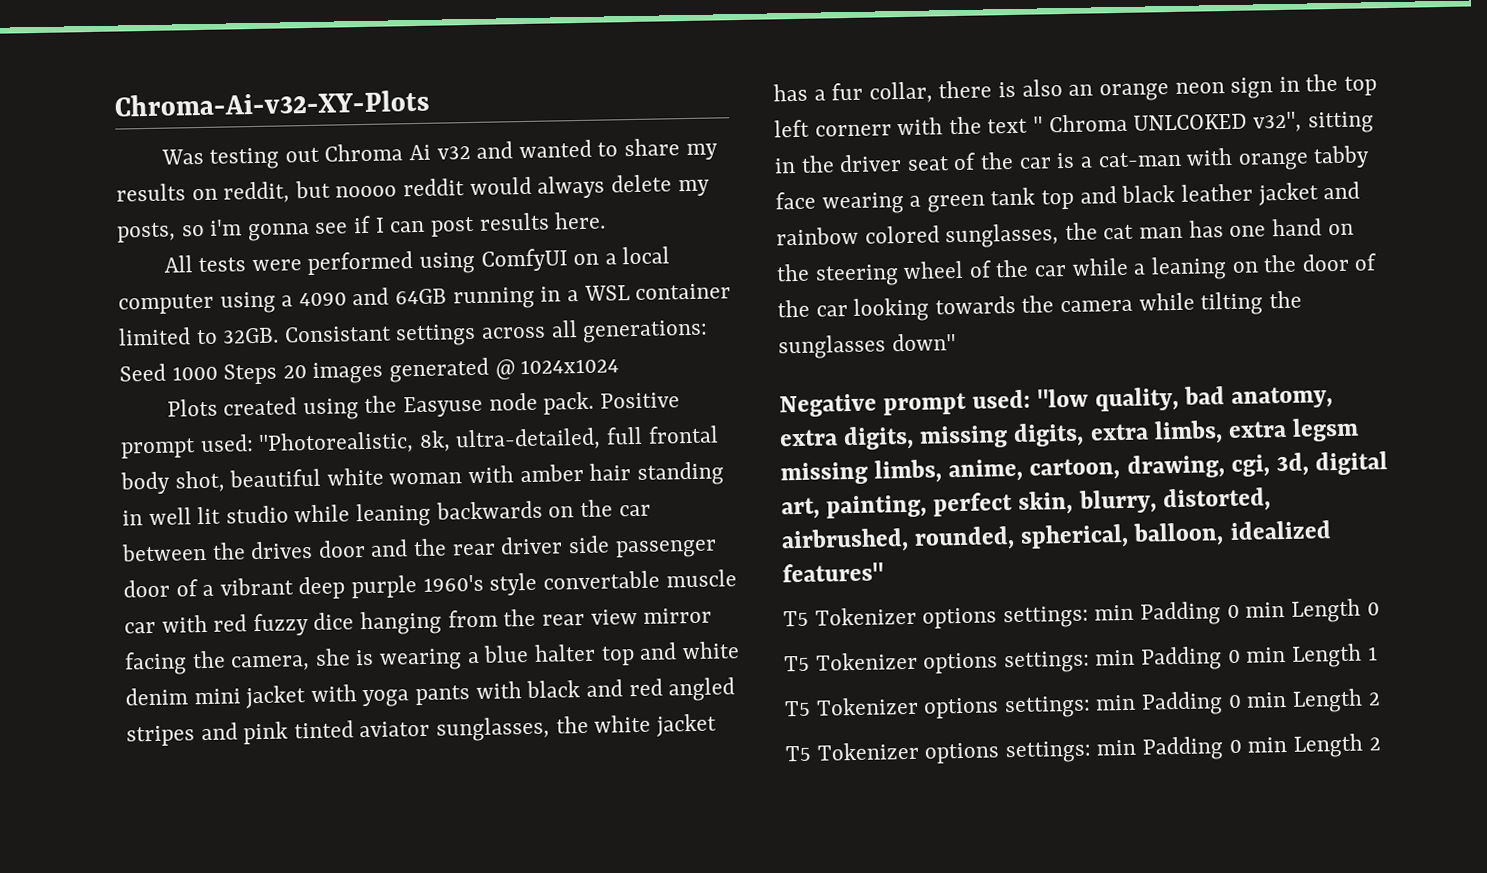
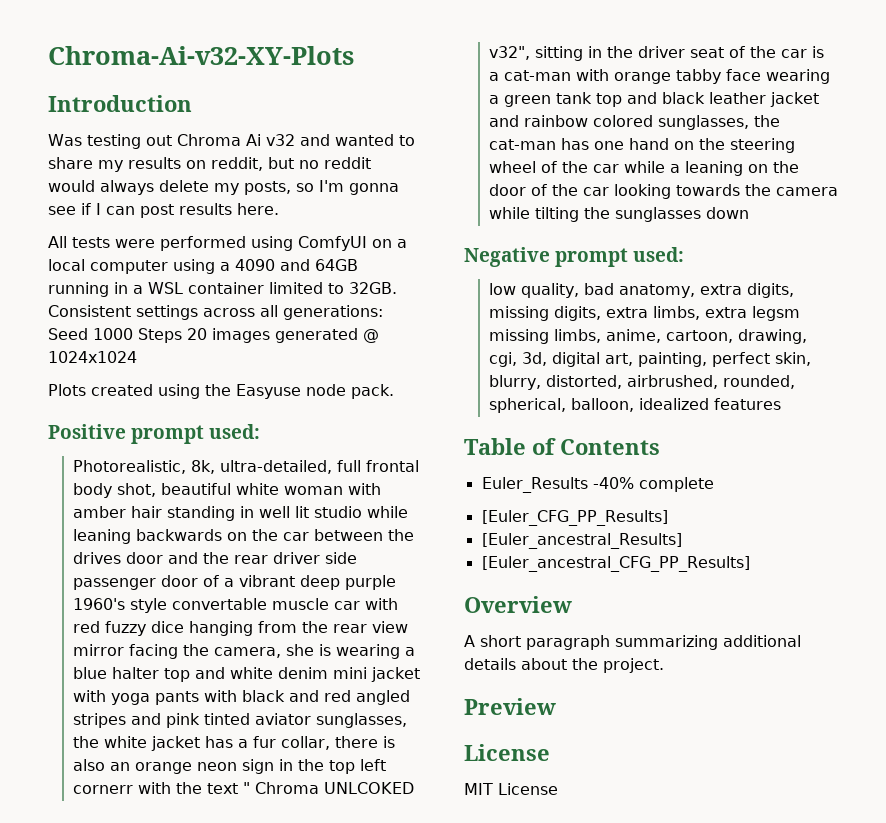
(430, 103) none -> [48,95,192,112] // Introduction
[335,185,398,198] noooo -> [299,160,319,169] no
[209,219,243,236] i'm -> [319,180,344,192] I'm
[283,325,392,343] Consistant -> [48,305,131,317] Consistent
(595, 403) none -> (394, 391) //
[258,431,415,455] "Photorealistic, -> [72,460,186,474] // Photorealistic,
[1103,224,1184,240] cat man -> [488,139,556,150] cat-man
[891,333,956,352] down" -> [705,207,749,219] down
[1037,388,1090,408] "low -> [488,283,516,295] // low
[782,562,884,583] [783,598,1380,629] [784,643,1378,674] [784,688,1381,719] [785,733,1381,764] features" // T5 Tokenizer options settings: min Padding 0 min Length 0 // T5 Tokenizer options settings: min Padding 0 min Length 1 // T5 Tokenizer options settings: min Padding 0 min Length 2 // T5 Tokenizer options settings: min Padding 0 min Length 2 -> [713,398,781,410] [464,438,660,455] [481,477,714,493] [481,510,668,526] [481,533,682,549] [481,556,750,572] [464,596,572,613] [464,635,801,650] [464,658,664,673] [464,698,556,715] [464,744,550,761] [464,783,558,795] features // Table of Contents // Euler_Results -40% complete // [Euler_CFG_PP_Results] // [Euler_ancestral_Results] // [Euler_ancestral_CFG_PP_Results] // Overview // A short paragraph summarizing additional details about the project. // Preview // License // MIT License

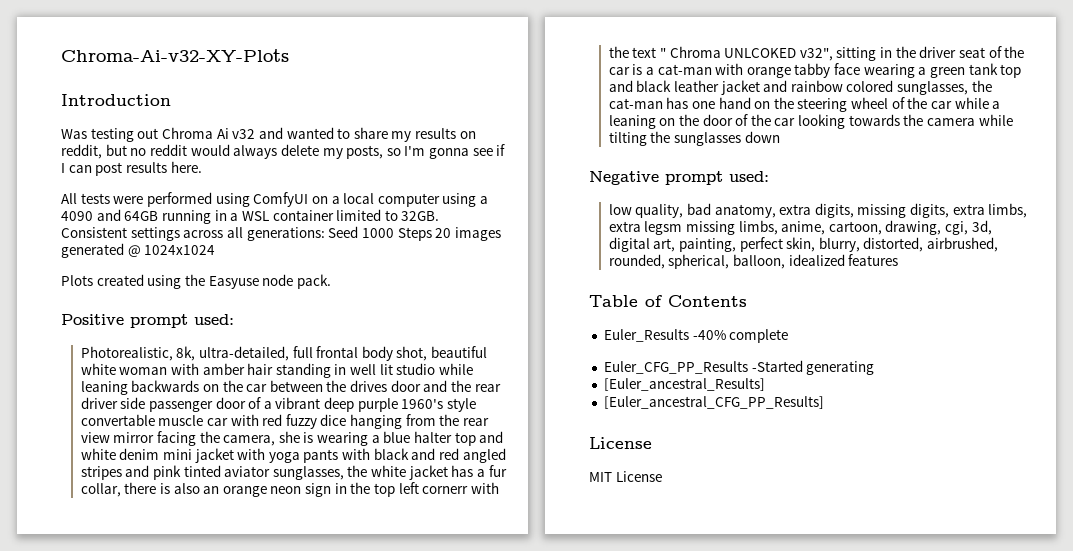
[481,510,668,526] [Euler_CFG_PP_Results] -> [603,360,875,375] Euler_CFG_PP_Results -Started generating
[464,596,572,613] [464,635,801,650] [464,658,664,673] [464,698,556,715] // Overview // A short paragraph summarizing additional details about the project. // Preview -> (824, 402) none

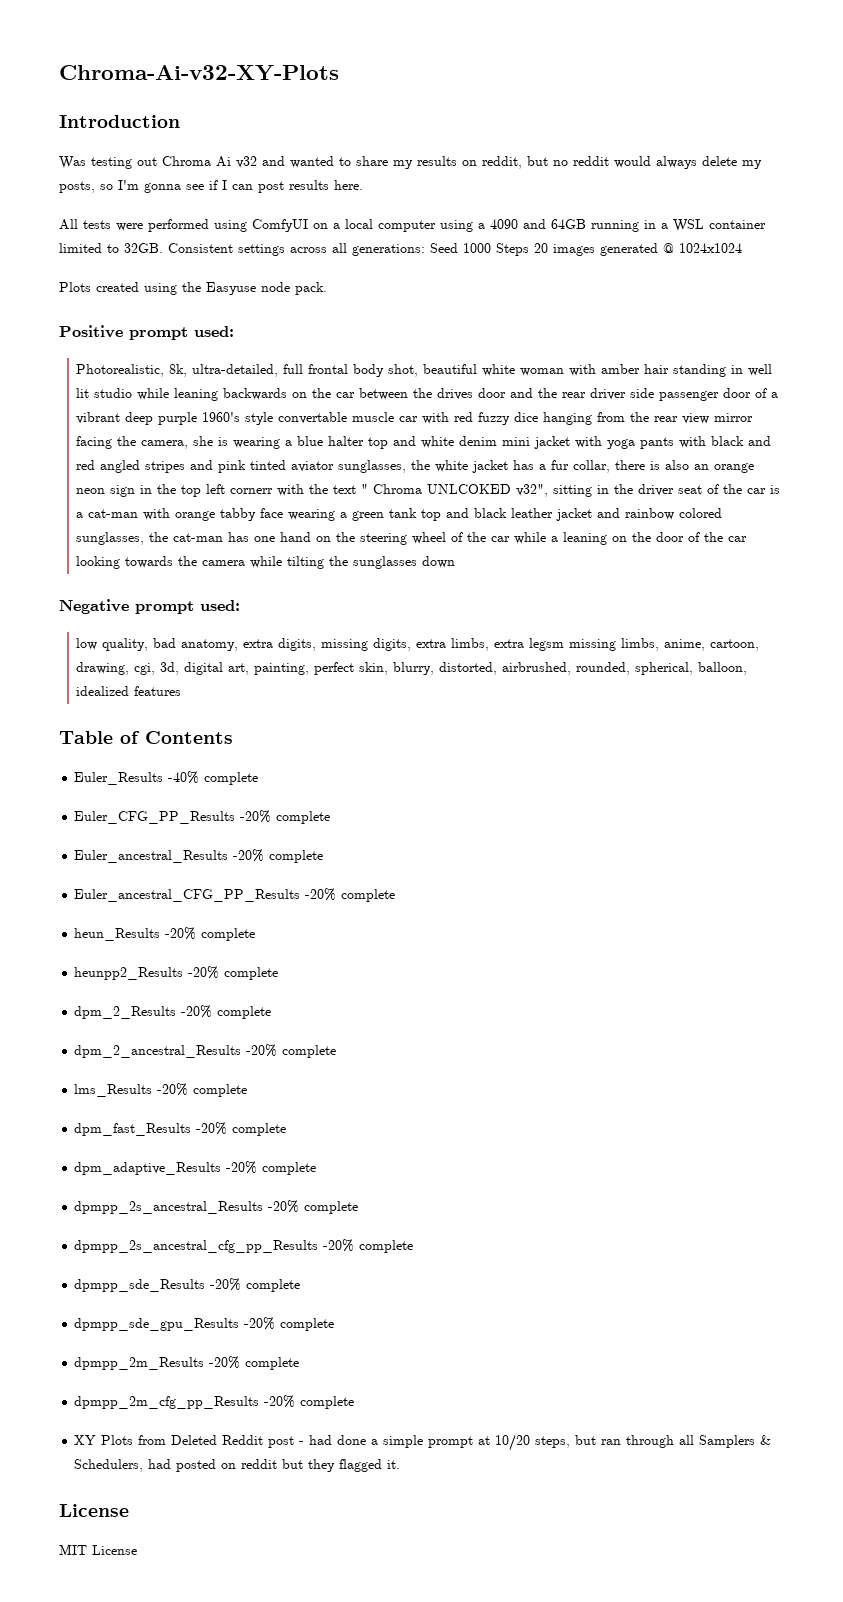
[751,360,875,375] [603,378,765,391] [603,396,824,409] -Started generating // [Euler_ancestral_Results] // [Euler_ancestral_CFG_PP_Results] -> [240,810,331,824] [74,849,324,863] [74,888,396,902] [74,927,256,941] [74,966,279,980] [74,1005,272,1019] [74,1044,337,1058] [74,1083,248,1097] [74,1122,287,1136] [74,1161,317,1175] [74,1200,359,1214] [74,1239,414,1253] [74,1278,301,1292] [74,1317,335,1331] [74,1356,300,1370] [74,1395,355,1409] [74,1434,772,1451] [74,1459,401,1472] -20% complete // Euler_ancestral_Results -20% complete // Euler_ancestral_CFG_PP_Results -20% complete // heun_Results -20% complete // heunpp2_Results -20% complete // dpm_2_Results -20% complete // dpm_2_ancestral_Results -20% complete // lms_Results -20% complete // dpm_fast_Results -20% complete // dpm_adaptive_Results -20% complete // dpmpp_2s_ancestral_Results -20% complete // dpmpp_2s_ancestral_cfg_pp_Results -20% complete // dpmpp_sde_Results -20% complete // dpmpp_sde_gpu_Results -20% complete // dpmpp_2m_Results -20% complete // dpmpp_2m_cfg_pp_Results -20% complete // XY Plots from Deleted Reddit post - had done a simple prompt at 10/20 steps, but ran through all Samplers & Schedulers, had posted on reddit but they flagged it.

